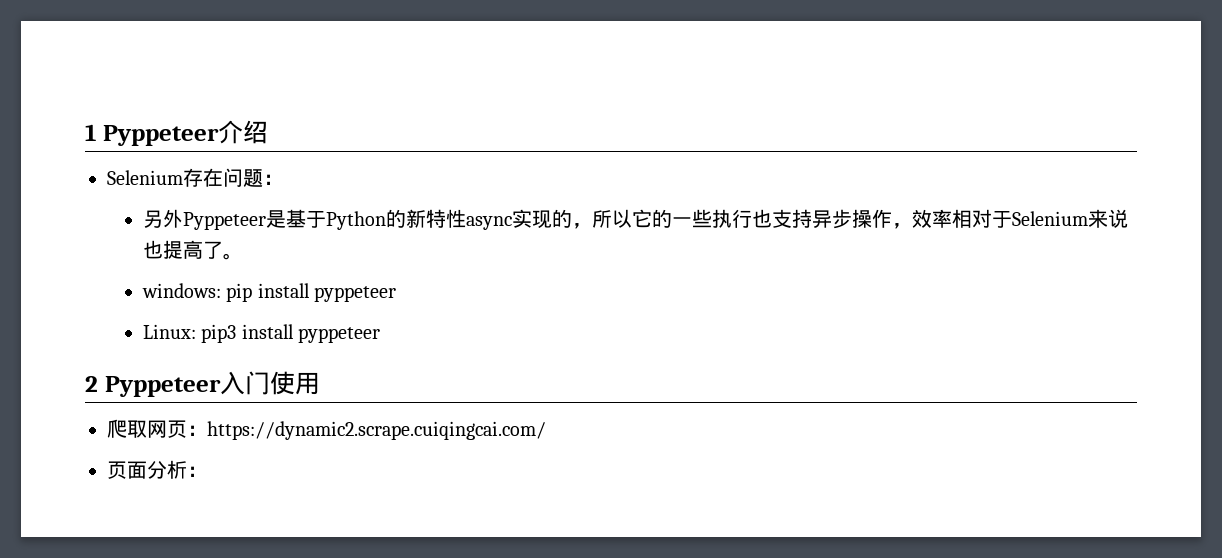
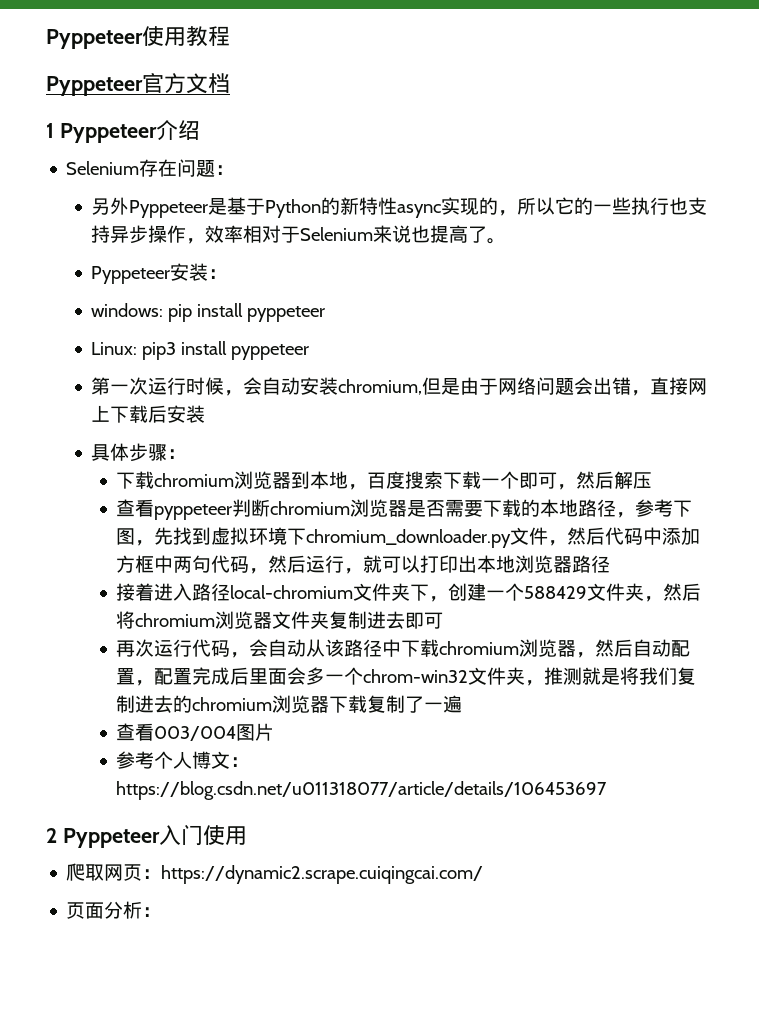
(85, 132) none -> [46,26,230,49] [46,73,230,96] Pyppeteer使用教程 // Pyppeteer官方文档 //
(244, 256) none -> [91,263,228,284] // Pyppeteer安装：
(381, 335) none -> [91,377,708,396] [91,405,206,423] [91,443,187,462] [116,471,653,490] [116,499,693,520] [116,527,701,548] [116,555,611,574] [116,583,702,602] [116,611,444,629] [116,639,691,658] [116,667,697,686] [116,695,463,713] [116,723,275,741] [116,751,250,769] [116,781,608,800] // 第一次运行时候，会自动安装chromium,但是由于网络问题会出错，直接网上下载后安装 // 具体步骤： // 下载chromium浏览器到本地，百度搜索下载一个即可，然后解压 // 查看pyppeteer判断chromium浏览器是否需要下载的本地路径，参考下图，先找到虚拟环境下chromium_downloader.py文件，然后代码中添加方框中两句代码，然后运行，就可以打印出本地浏览器路径 // 接着进入路径local-chromium文件夹下，创建一个588429文件夹，然后将chromium浏览器文件夹复制进去即可 // 再次运行代码，会自动从该路径中下载chromium浏览器，然后自动配置，配置完成后里面会多一个chrom-win32文件夹，推测就是将我们复制进去的chromium浏览器下载复制了一遍 // 查看003/004图片 // 参考个人博文：https://blog.csdn.net/u011318077/article/details/106453697

